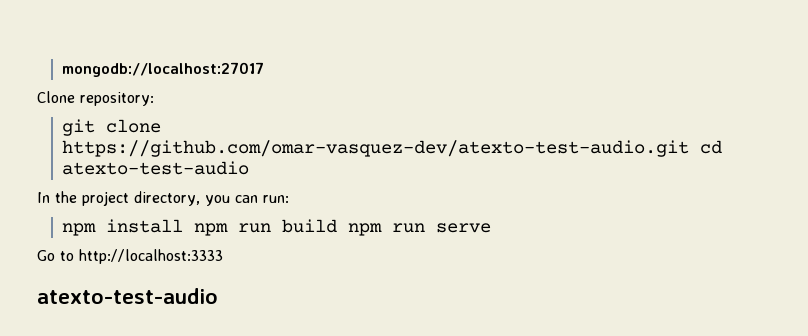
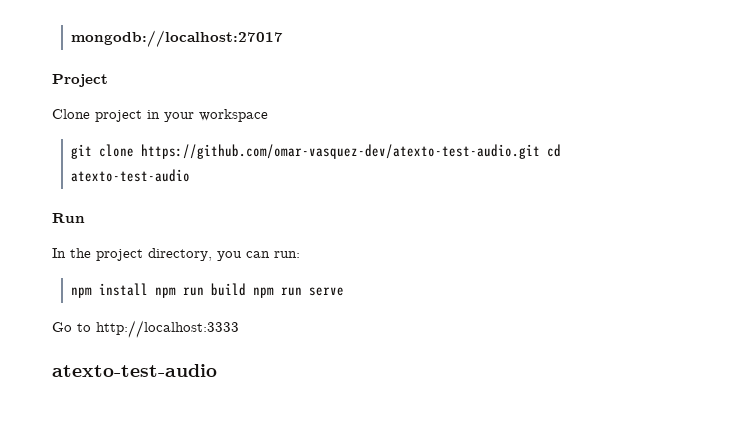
(264, 69) none -> [52,74,108,87] // Project
[80,92,154,106] repository: -> [95,109,268,122] project in your workspace
(249, 168) none -> [52,213,85,223] // Run

